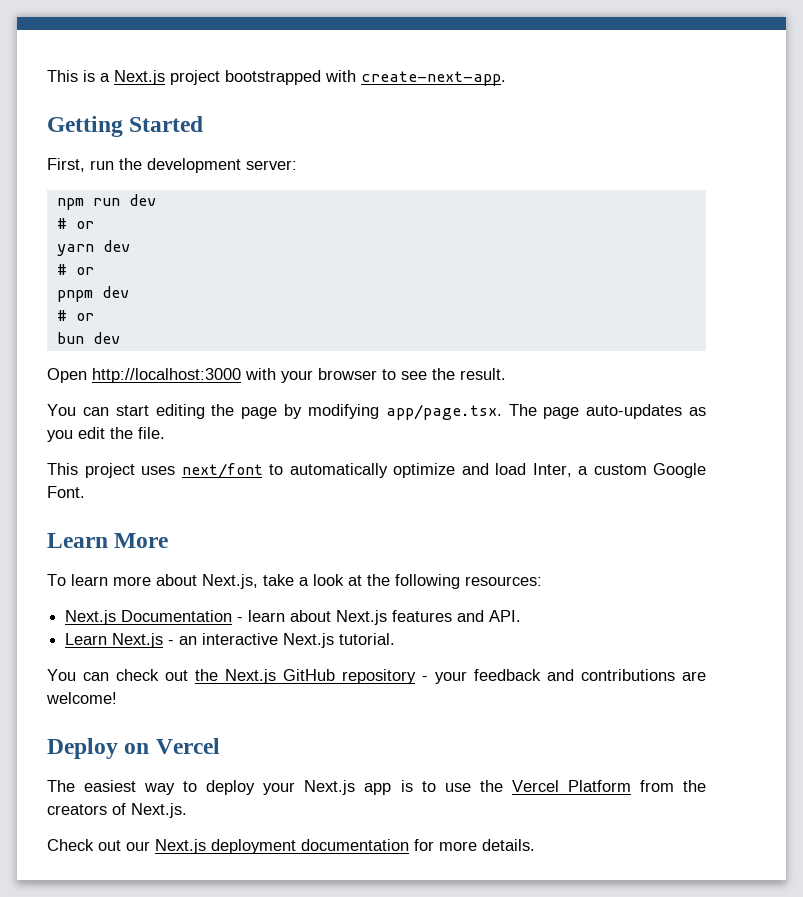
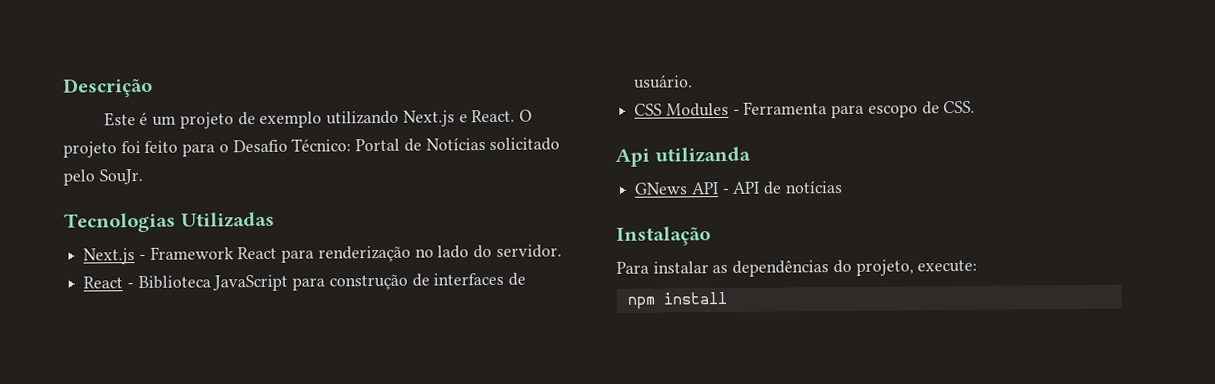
[47,70,506,86] [47,116,204,137] [47,158,297,173] [56,194,156,210] [56,218,94,229] [56,240,130,256] [56,264,94,275] [56,286,129,302] [56,310,94,321] [56,332,120,344] [47,368,506,383] [47,404,706,420] [47,427,165,442] [47,463,706,479] [47,486,85,498] [47,533,169,548] [47,574,542,589] [65,610,522,625] [65,633,396,648] [47,669,706,684] [46,692,117,704] [47,738,220,759] [47,780,707,795] [47,803,187,818] [47,839,535,854] This is a Next.js project bootstrapped with create-next-app. // Getting Started // First, run the development server: // npm run dev // # or // yarn dev // # or // pnpm dev // # or // bun dev // Open http://localhost:3000 with your browser to see the result. // You can start editing the page by modifying app/page.tsx. The page auto-updates as you edit the file. // This project uses next/font to automatically optimize and load Inter, a custom Google Font. // Learn More // To learn more about Next.js, take a look at the following resources: // Next.js Documentation - learn about Next.js features and API. // Learn Next.js - an interactive Next.js tutorial. // You can check out the Next.js GitHub repository - your feedback and contributions are welcome! // Deploy on Vercel // The easiest way to deploy your Next.js app is to use the Vercel Platform from the creators of Next.js. // Check out our Next.js deployment documentation for more details. -> [63,77,153,98] [103,109,532,129] [63,137,561,158] [63,168,143,186] [64,211,275,233] [83,244,562,265] [83,272,527,292] [633,74,694,89] [634,100,976,119] [615,146,751,167] [634,179,843,195] [616,226,711,246] [616,259,978,277] [626,291,727,309] Descrição // Este é um projeto de exemplo utilizando Next.js e React. O projeto foi feito para o Desafio Técnico: Portal de Notícias solicitado pelo SouJr. // Tecnologias Utilizadas // Next.js - Framework React para renderização no lado do servidor. // React - Biblioteca JavaScript para construção de interfaces de usuário. // CSS Modules - Ferramenta para escopo de CSS. // Api utilizanda // GNews API - API de notícias // Instalação // Para instalar as dependências do projeto, execute: // npm install

